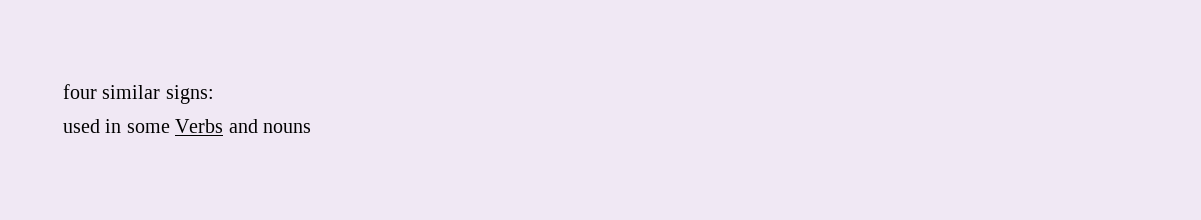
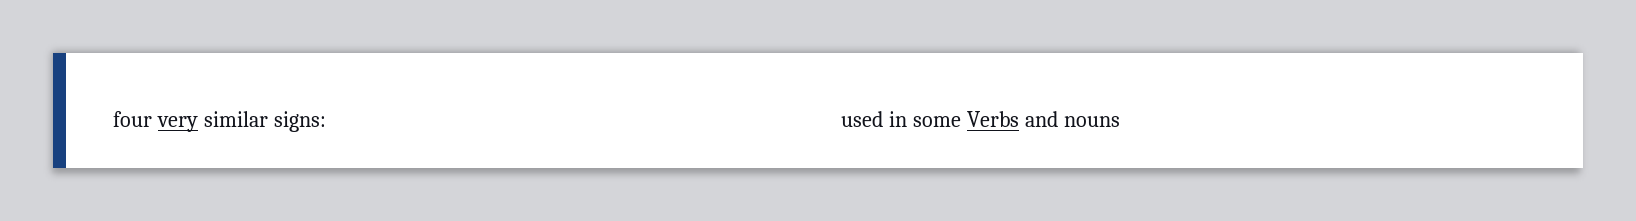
(97, 91) none -> [156,116,198,132] very

